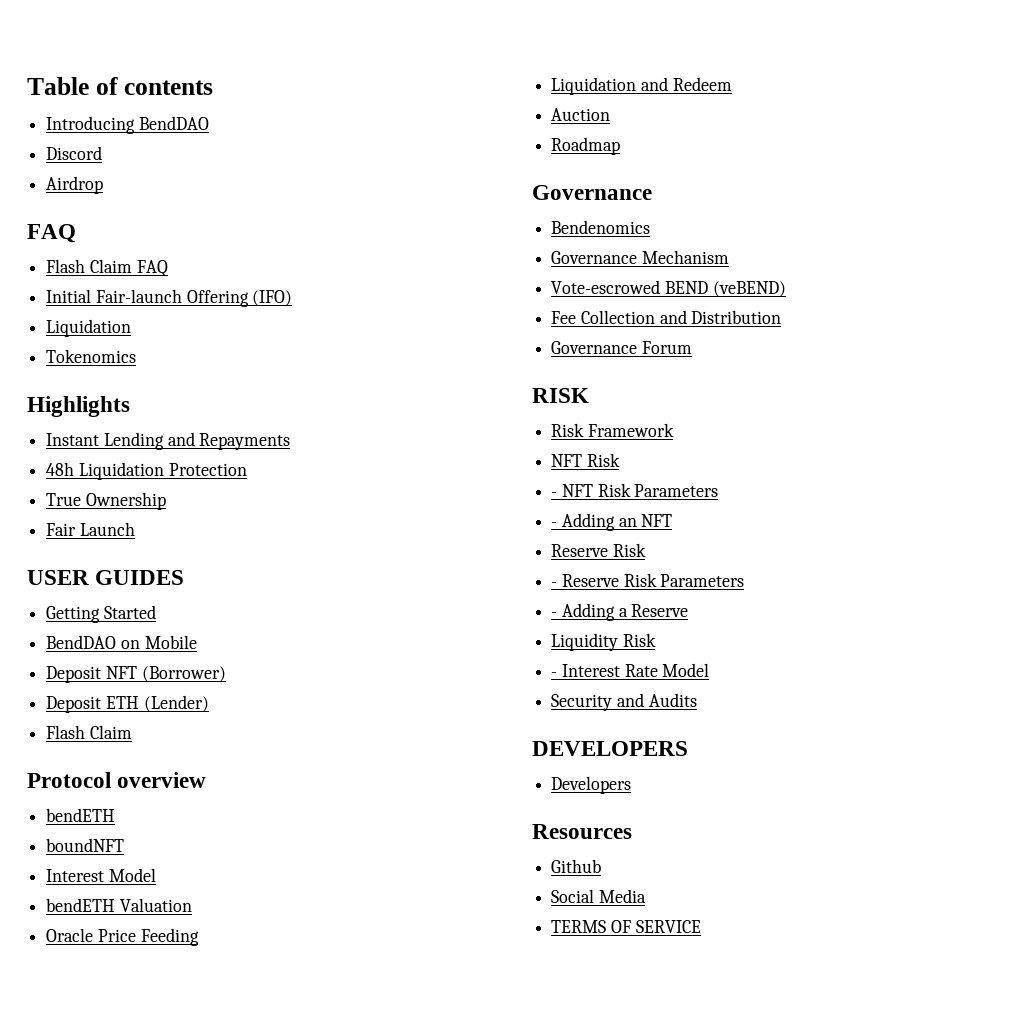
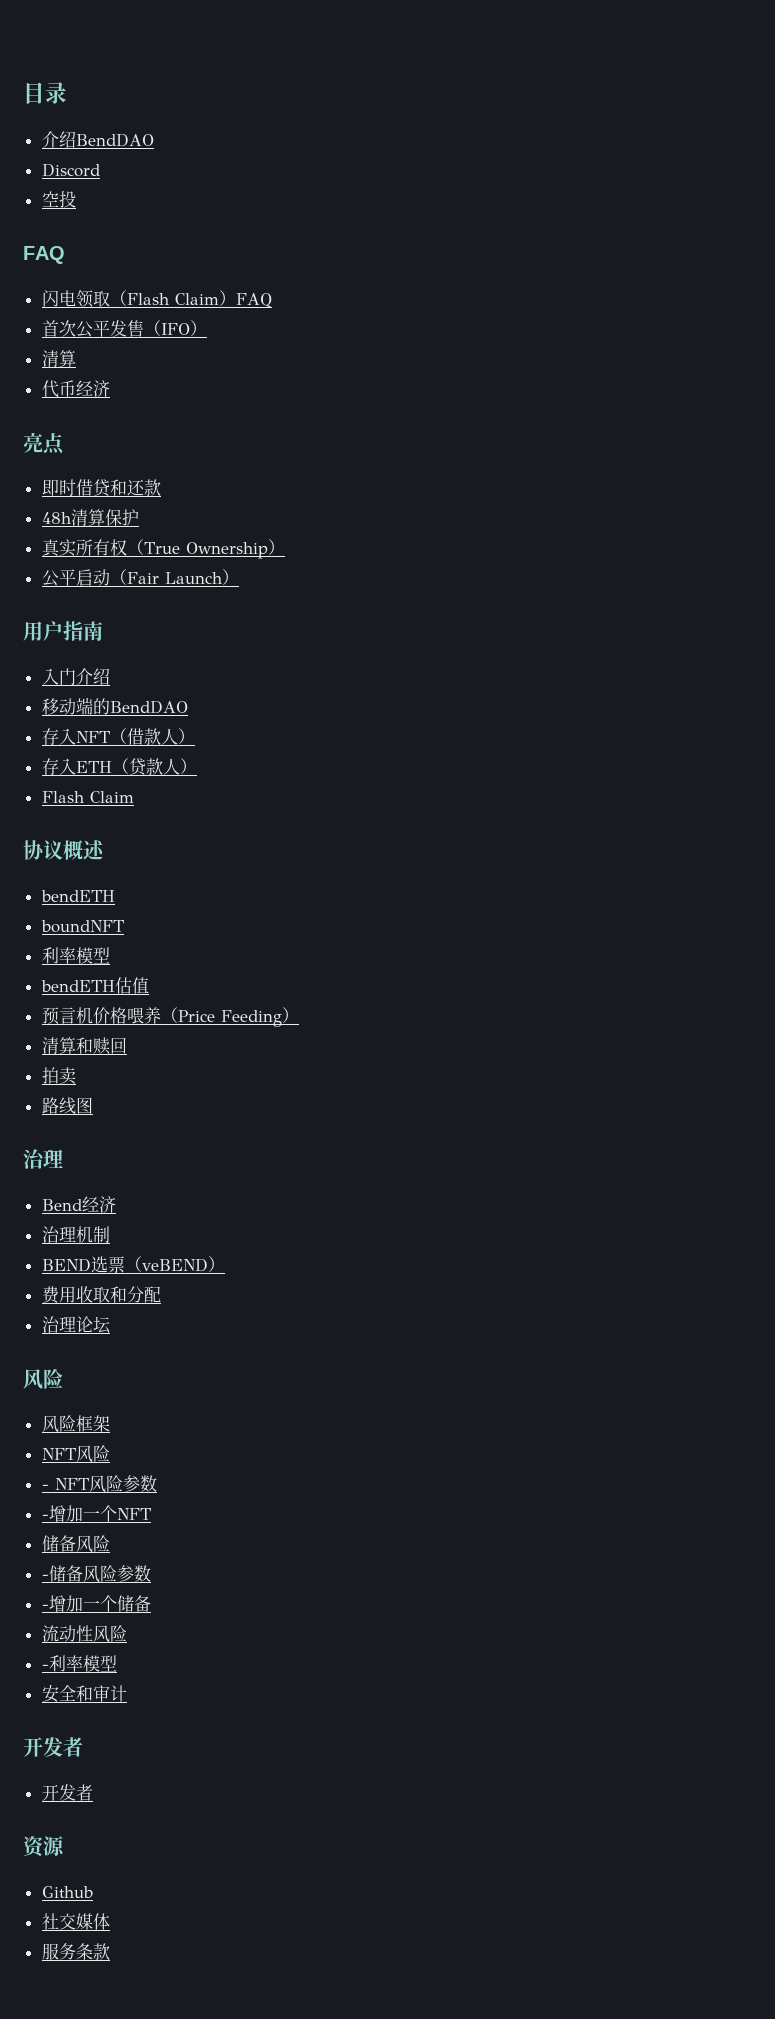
[27,77,213,95] [46,116,136,134] Table of contents // Introducing -> [23,82,67,104] [41,131,76,148] 目录 // 介绍
[46,176,104,194] [27,224,76,243] [46,259,168,277] [46,289,293,307] [46,319,132,337] [46,349,137,363] [27,396,130,417] [46,432,291,450] [46,462,247,480] Airdrop // FAQ // Flash Claim FAQ // Initial Fair-launch Offering (IFO) // Liquidation // Tokenomics // Highlights // Instant Lending and Repayments // 48h Liquidation Protection // -> [41,190,76,208] [23,246,65,264] [41,290,273,308] [41,320,207,338] [41,350,76,367] [41,380,110,398] [23,432,65,455] [41,479,161,497] [41,509,139,526] [41,539,144,557] 空投 // FAQ // 闪电领取（Flash Claim）FAQ // 首次公平发售（IFO） // 清算 // 代币经济 // 亮点 // 即时借贷和还款 // 48h清算保护 // 真实所有权（
(166, 501) // -> [267,539,285,555] [41,569,127,587] ） // 公平启动（
[27,570,185,585] [46,605,156,623] [46,635,197,649] [46,666,226,683] [46,695,209,713] // USER GUIDES // Getting Started // BendDAO on Mobile // Deposit NFT (Borrower) // Deposit ETH (Lender) -> [221,569,239,585] [23,621,103,641] [41,668,110,685] [41,697,188,715] [41,728,195,745] [41,758,197,776] ） // 用户指南 // 入门介绍 // 移动端的BendDAO // 存入NFT（借款人） // 存入ETH（贷款人）
[27,772,207,788] Protocol overview -> [23,840,105,860] 协议概述
[46,868,156,882] [46,898,192,912] [46,928,199,946] [551,77,732,95] [551,108,611,121] [551,137,621,155] [532,185,652,200] [551,220,651,234] [551,250,729,264] [551,280,786,297] [551,310,782,324] [551,341,692,354] [532,388,589,403] [551,423,674,437] [551,453,620,467] Interest Model // bendETH Valuation // Oracle Price Feeding // Liquidation and Redeem // Auction // Roadmap // Governance // Bendenomics // Governance Mechanism // Vote-escrowed BEND (veBEND) // Fee Collection and Distribution // Governance Forum // RISK // Risk Framework // NFT Risk -> [41,947,110,964] [40,977,149,994] [41,1007,299,1027] [41,1037,127,1055] [41,1067,76,1085] [41,1097,93,1115] [23,1149,63,1169] [41,1196,116,1213] [41,1226,110,1243] [41,1256,225,1273] [41,1286,161,1304] [41,1316,111,1334] [23,1368,63,1389] [41,1415,110,1433] [41,1445,110,1463] 利率模型 // bendETH估值 // 预言机价格喂养（Price Feeding） // 清算和赎回 // 拍卖 // 路线图 // 治理 // Bend经济 // 治理机制 // BEND选票（veBEND） // 费用收取和分配 // 治理论坛 // 风险 // 风险框架 // NFT风险
[597,483,719,497] [551,513,637,531] Risk Parameters // - Adding an -> [88,1475,157,1493] [41,1505,117,1522] 风险参数 // -增加一个
[551,543,646,557] [551,573,745,587] [551,603,689,621] [551,633,656,651] [551,663,710,677] [551,693,697,711] [532,741,688,756] [551,776,632,794] [532,824,632,839] [551,859,602,873] [551,889,646,903] [551,920,701,933] Reserve Risk // - Reserve Risk Parameters // - Adding a Reserve // Liquidity Risk // - Interest Rate Model // Security and Audits // DEVELOPERS // Developers // Resources // Github // Social Media // TERMS OF SERVICE -> [41,1535,110,1553] [41,1565,151,1583] [41,1595,151,1612] [41,1625,127,1643] [41,1655,117,1672] [41,1685,127,1703] [23,1737,83,1757] [41,1784,93,1801] [23,1836,65,1858] [41,1886,93,1898] [41,1913,110,1930] [41,1943,110,1960] 储备风险 // -储备风险参数 // -增加一个储备 // 流动性风险 // -利率模型 // 安全和审计 // 开发者 // 开发者 // 资源 // Github // 社交媒体 // 服务条款

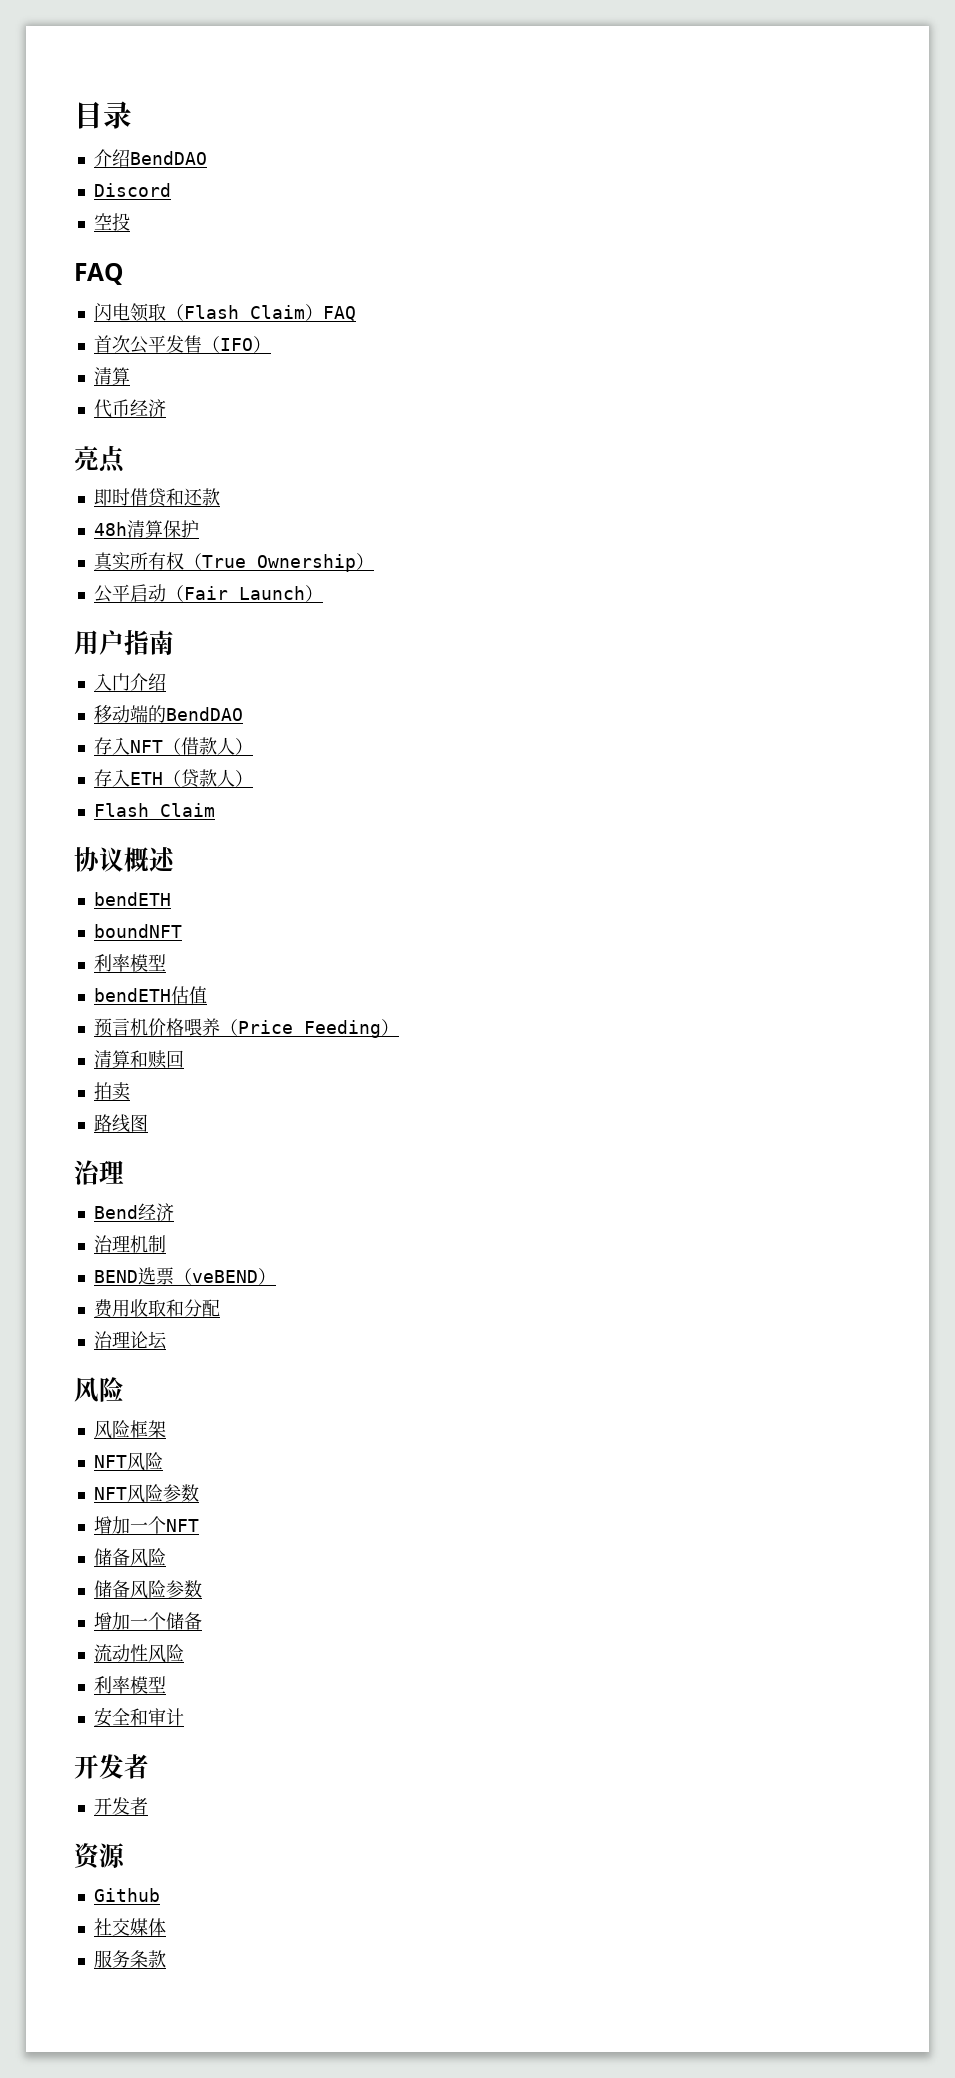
[41,1484,49,1490] - -> (163, 1461) none
[41,1514,49,1520] - -> (199, 1493) none
[41,1574,49,1580] - -> (166, 1557) none
[41,1604,49,1610] - -> (202, 1589) none
[41,1664,49,1670] - -> (184, 1653) none

